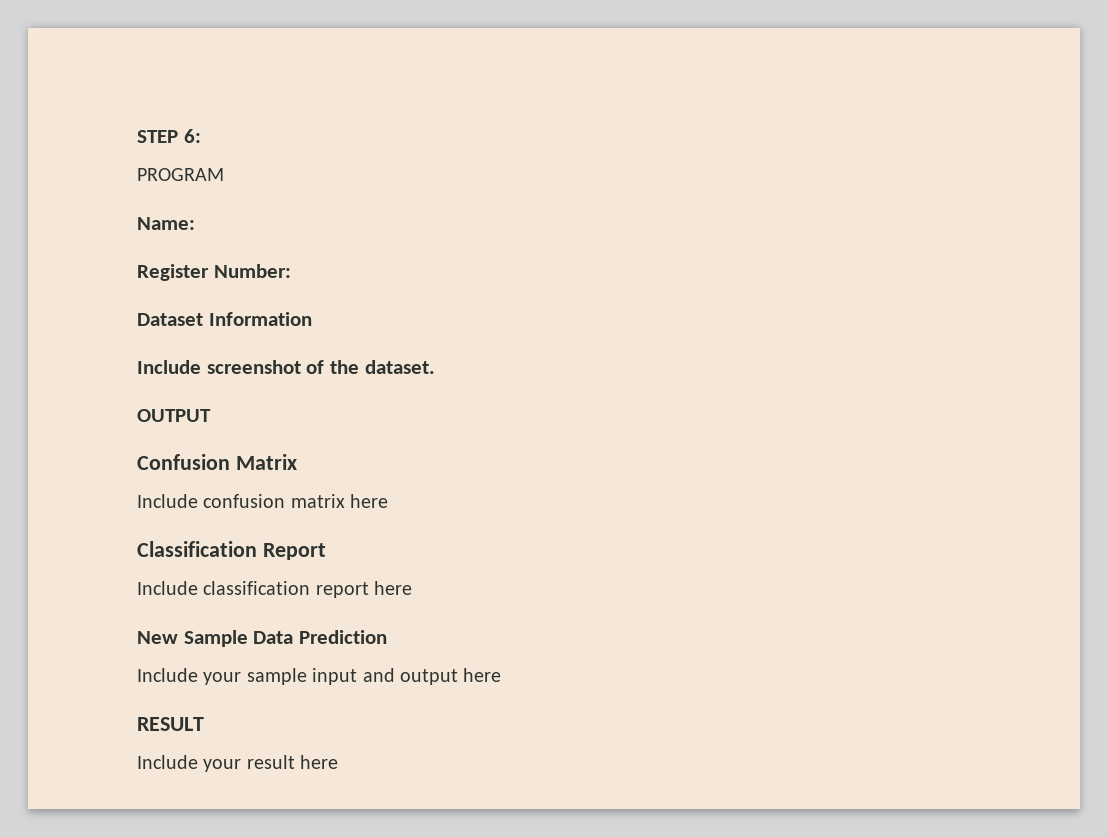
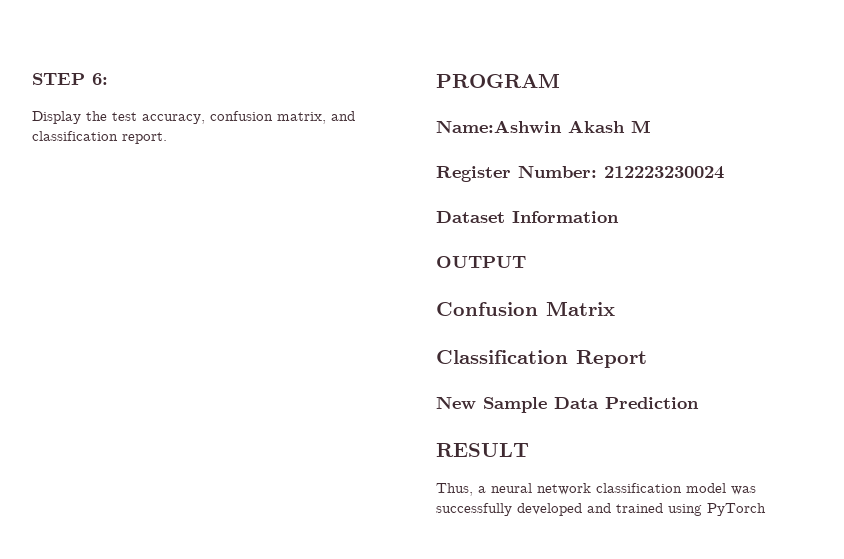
[137,168,224,181] [137,217,195,230] PROGRAM // Name: -> [32,111,355,124] [32,131,167,144] [436,73,560,88] [436,120,651,133] Display the test accuracy, confusion matrix, and classification report. // PROGRAM // Name:Ashwin Akash M
(291, 271) none -> [604,166,724,179] 212223230024
[137,360,435,374] [137,409,211,422] [137,454,297,470] [137,494,389,508] [137,541,326,560] [137,581,413,598] [137,630,388,647] [137,668,502,685] [137,717,204,731] [137,755,339,772] Include screenshot of the dataset. // OUTPUT // Confusion Matrix // Include confusion matrix here // Classification Report // Include classification report here // New Sample Data Prediction // Include your sample input and output here // RESULT // Include your result here -> [436,256,526,268] [436,301,615,316] [436,350,647,368] [436,396,699,413] [436,443,529,457] [436,483,756,496] [436,503,766,516] OUTPUT // Confusion Matrix // Classification Report // New Sample Data Prediction // RESULT // Thus, a neural network classification model was successfully developed and trained using PyTorch

